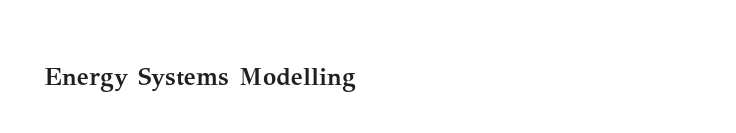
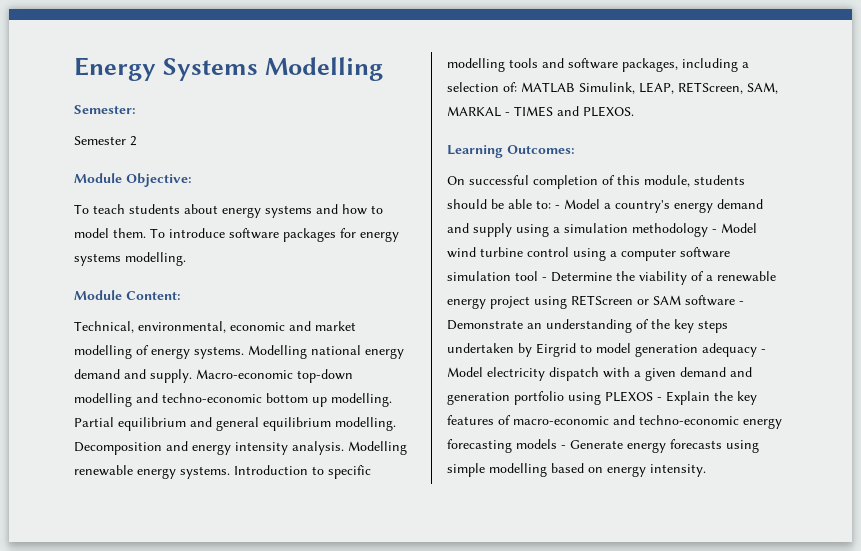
(356, 80) none -> [74,105,136,114] [74,136,137,146] [74,173,192,187] [74,204,383,218] [74,228,399,242] [74,252,186,266] [74,290,181,300] [74,321,356,333] [74,345,404,359] [74,369,353,383] [74,393,392,407] [74,417,396,431] [74,441,407,455] [74,465,371,479] [447,58,749,72] [447,82,778,94] [447,106,634,117] [447,145,575,158] [447,175,745,189] [447,199,763,213] [447,223,757,237] [447,247,730,261] [447,271,776,285] [447,295,744,309] [447,319,728,333] [447,343,766,357] [447,367,752,381] [447,391,757,405] [447,415,782,429] [447,439,759,453] [447,463,706,477] // Semester: // Semester 2 // Module Objective: // To teach students about energy systems and how to model them. To introduce software packages for energy systems modelling. // Module Content: // Technical, environmental, economic and market modelling of energy systems. Modelling national energy demand and supply. Macro-economic top-down modelling and techno-economic bottom up modelling. Partial equilibrium and general equilibrium modelling. Decomposition and energy intensity analysis. Modelling renewable energy systems. Introduction to specific modelling tools and software packages, including a selection of: MATLAB Simulink, LEAP, RETScreen, SAM, MARKAL - TIMES and PLEXOS. // Learning Outcomes: // On successful completion of this module, students should be able to: - Model a country's energy demand and supply using a simulation methodology - Model wind turbine control using a computer software simulation tool - Determine the viability of a renewable energy project using RETScreen or SAM software - Demonstrate an understanding of the key steps undertaken by Eirgrid to model generation adequacy - Model electricity dispatch with a given demand and generation portfolio using PLEXOS - Explain the key features of macro-economic and techno-economic energy forecasting models - Generate energy forecasts using simple modelling based on energy intensity.

